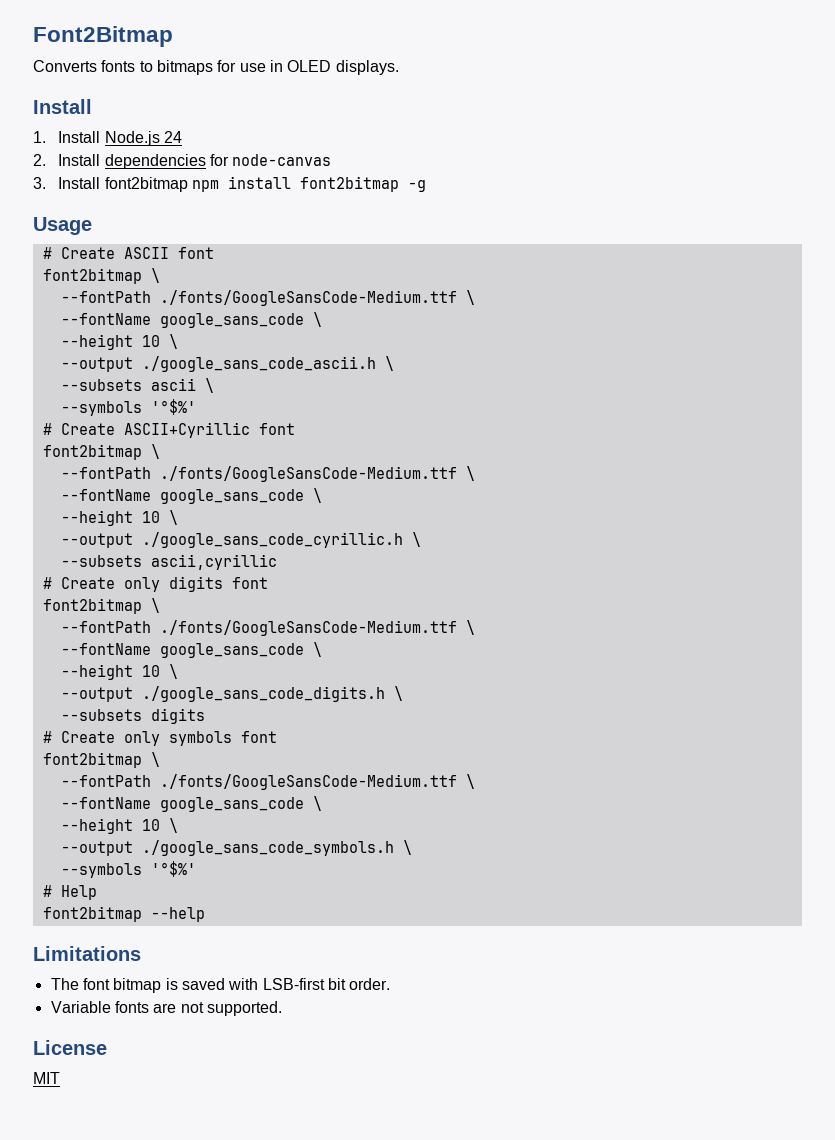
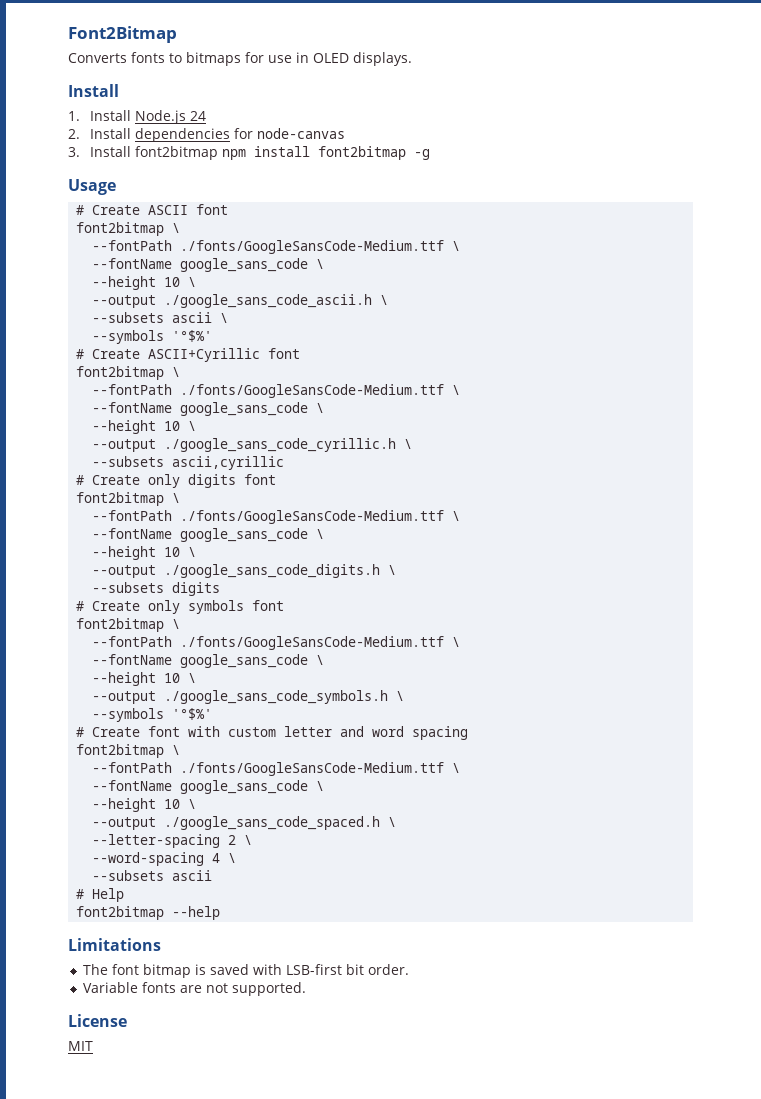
(196, 869) none -> [76,726,469,740] [76,744,181,758] [92,762,461,776] [92,780,325,794] [92,798,197,812] [92,816,397,830] [92,834,253,848] [92,852,237,866] [92,870,213,881] // # Create font with custom letter and word spacing // font2bitmap \ // --fontPath ./fonts/GoogleSansCode-Medium.ttf \ // --fontName google_sans_code \ // --height 10 \ // --output ./google_sans_code_spaced.h \ // --letter-spacing 2 \ // --word-spacing 4 \ // --subsets ascii

